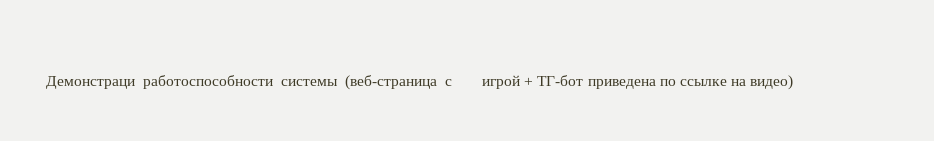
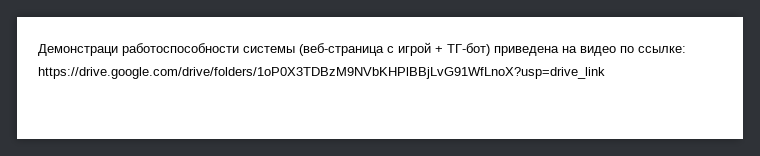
[537,75,794,90] ТГ-бот приведена по ссылке на видео) -> [447,43,686,56] [38,67,605,79] ТГ-бот) приведена на видео по ссылке: https://drive.google.com/drive/folders/1oP0X3TDBzM9NVbKHPlBBjLvG91WfLnoX?usp=drive_link

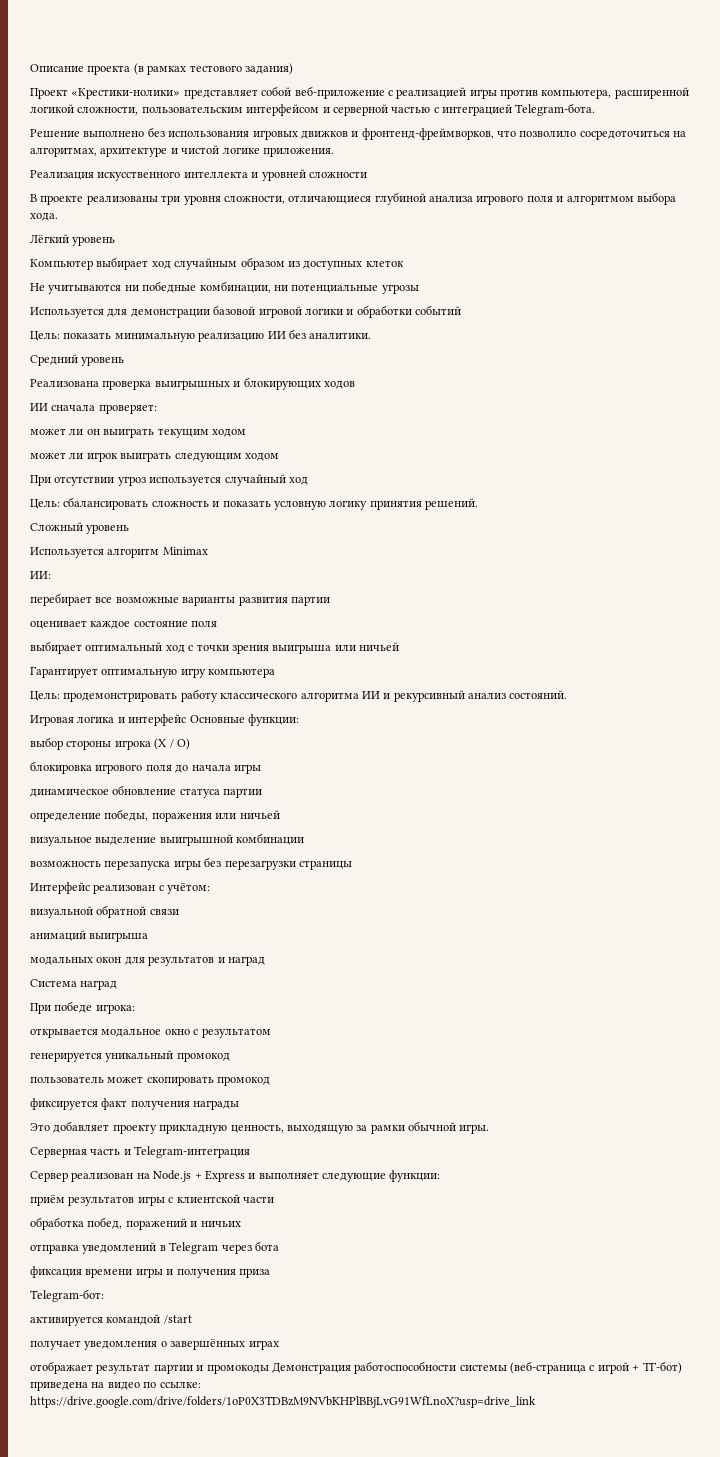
[38,44,118,56] Демонстраци -> [30,63,293,75] [30,86,689,99] [30,103,596,116] [30,127,687,140] [30,145,334,157] [30,169,367,181] [30,192,676,205] [30,213,58,221] [30,234,116,246] [30,257,404,270] [30,281,419,294] [30,305,461,318] [30,329,372,342] [30,354,125,366] [30,377,355,390] [30,403,157,414] [30,428,246,438] [30,452,279,462] [30,474,308,486] [30,497,478,510] [30,522,130,534] [30,547,208,558] [30,571,51,579] [30,593,330,606] [30,620,218,629] [30,641,399,654] [30,667,276,678] [30,689,568,702] [30,714,299,726] [30,737,190,750] [30,761,261,774] [30,785,263,798] [30,809,280,822] [30,833,305,846] [30,857,352,870] [30,882,211,894] [30,905,179,918] [30,930,149,942] [30,956,265,966] [30,979,118,990] [30,1001,135,1014] [30,1028,271,1038] [30,1050,230,1062] [30,1076,271,1086] [30,1098,240,1110] [30,1121,490,1134] [30,1146,251,1158] [30,1170,441,1182] [30,1194,274,1206] [30,1217,241,1230] [30,1241,279,1254] [30,1266,270,1278] [30,1289,104,1302] [30,1314,192,1326] [30,1338,279,1350] [30,1361,351,1374] Описание проекта (в рамках тестового задания) // Проект «Крестики-нолики» представляет собой веб-приложение с реализацией игры против компьютера, расширенной логикой сложности, пользовательским интерфейсом и серверной частью с интеграцией Telegram-бота. // Решение выполнено без использования игровых движков и фронтенд-фреймворков, что позволило сосредоточиться на алгоритмах, архитектуре и чистой логике приложения. // Реализация искусственного интеллекта и уровней сложности // В проекте реализованы три уровня сложности, отличающиеся глубиной анализа игрового поля и алгоритмом выбора хода. // Лёгкий уровень // Компьютер выбирает ход случайным образом из доступных клеток // Не учитываются ни победные комбинации, ни потенциальные угрозы // Используется для демонстрации базовой игровой логики и обработки событий // Цель: показать минимальную реализацию ИИ без аналитики. // Средний уровень // Реализована проверка выигрышных и блокирующих ходов // ИИ сначала проверяет: // может ли он выиграть текущим ходом // может ли игрок выиграть следующим ходом // При отсутствии угроз используется случайный ход // Цель: сбалансировать сложность и показать условную логику принятия решений. // Сложный уровень // Используется алгоритм Minimax // ИИ: // перебирает все возможные варианты развития партии // оценивает каждое состояние поля // выбирает оптимальный ход с точки зрения выигрыша или ничьей // Гарантирует оптимальную игру компьютера // Цель: продемонстрировать работу классического алгоритма ИИ и рекурсивный анализ состояний. // Игровая логика и интерфейс Основные функции: // выбор стороны игрока (X / O) // блокировка игрового поля до начала игры // динамическое обновление статуса партии // определение победы, поражения или ничьей // визуальное выделение выигрышной комбинации // возможность перезапуска игры без перезагрузки страницы // Интерфейс реализован с учётом: // визуальной обратной связи // анимаций выигрыша // модальных окон для результатов и наград // Система наград // При победе игрока: // открывается модальное окно с результатом // генерируется уникальный промокод // пользователь может скопировать промокод // фиксируется факт получения награды // Это добавляет проекту прикладную ценность, выходящую за рамки обычной игры. // Серверная часть и Telegram-интеграция // Сервер реализован на Node.js + Express и выполняет следующие функции: // приём результатов игры с клиентской части // обработка побед, поражений и ничьих // отправка уведомлений в Telegram через бота // фиксация времени игры и получения приза // Telegram-бот: // активируется командой /start // получает уведомления о завершённых играх // отображает результат партии и промокоды Демонстрация

